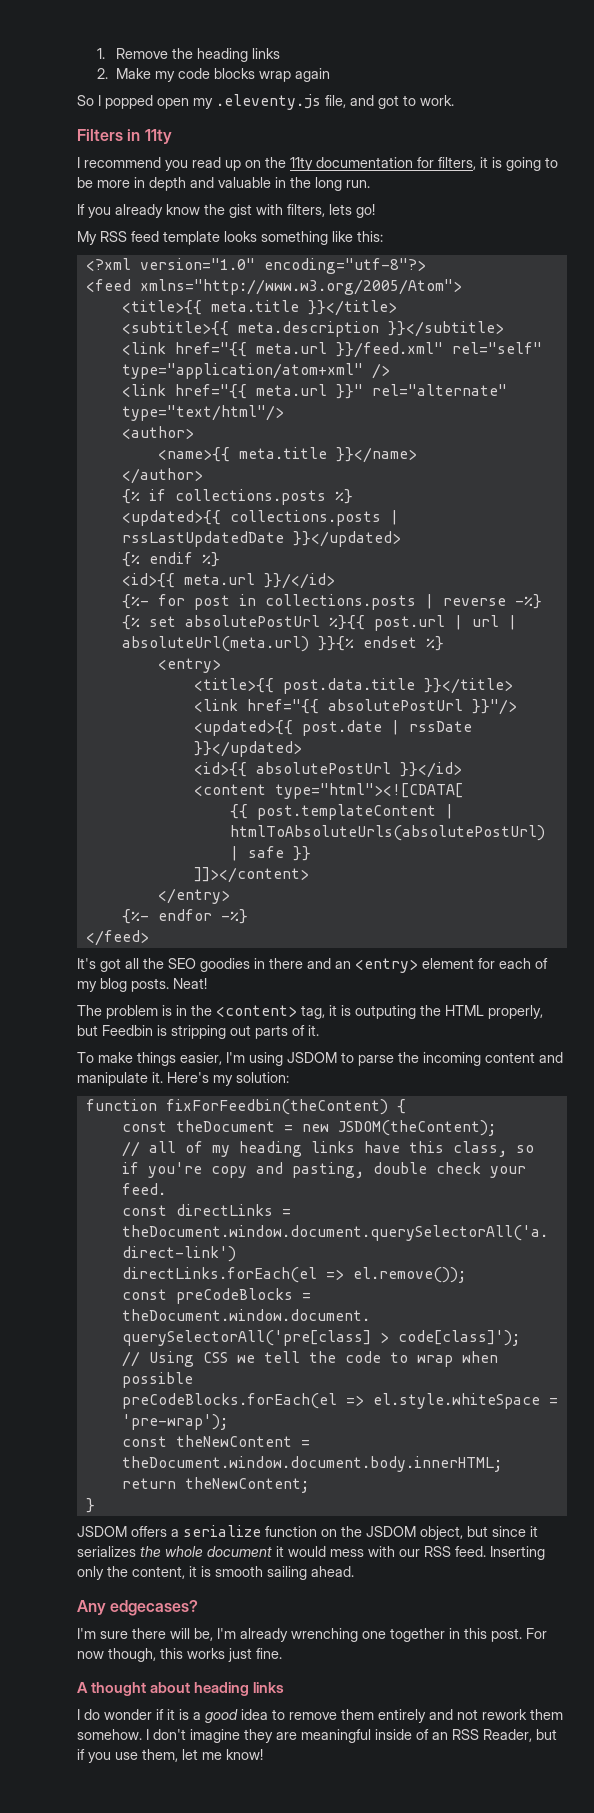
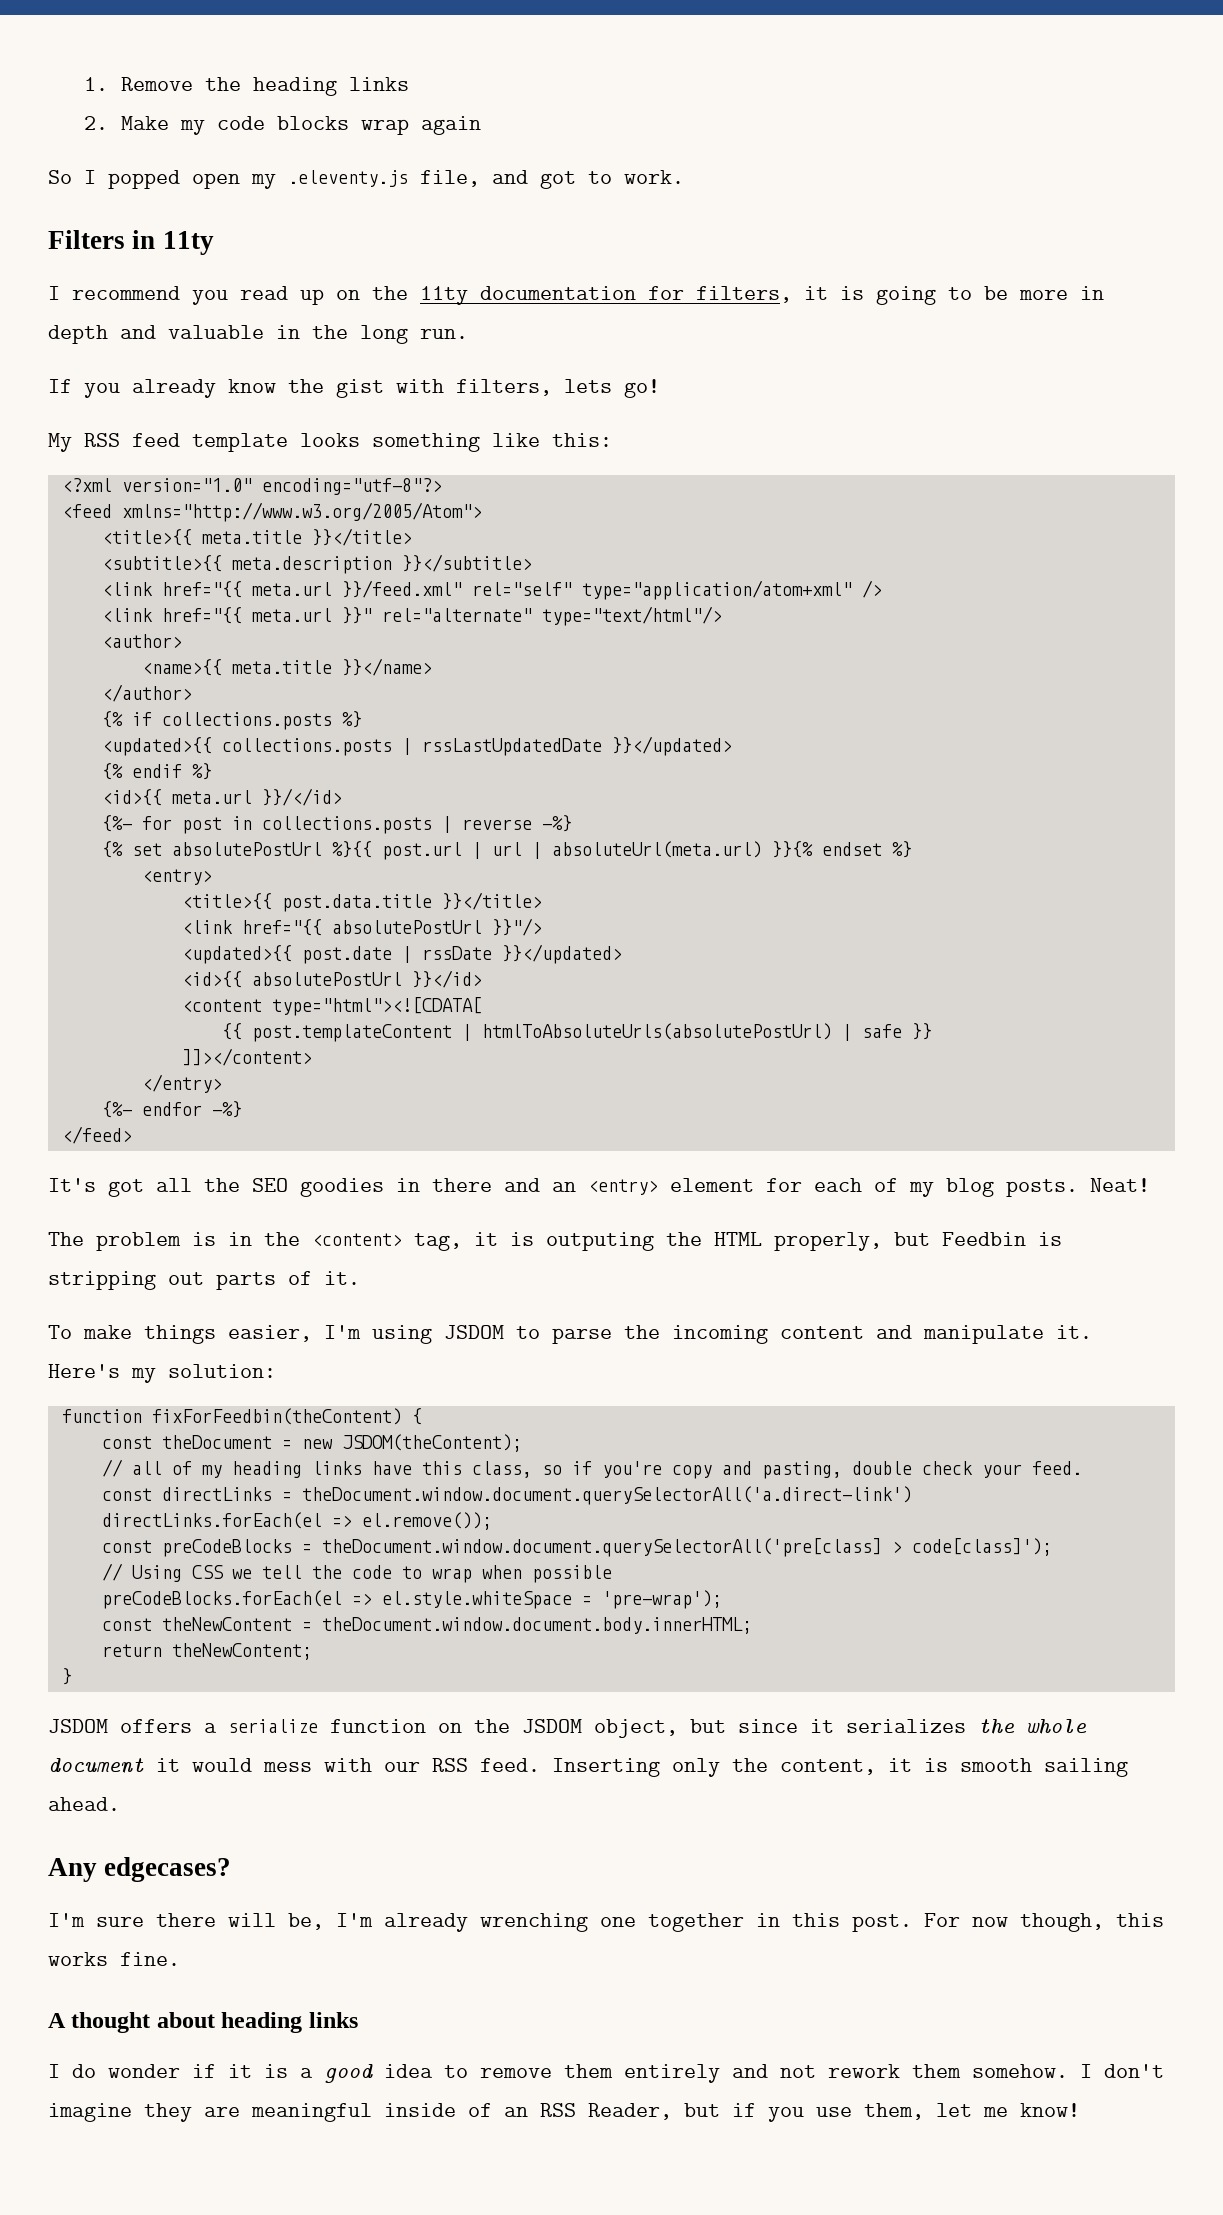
[228,1648,252,1662] just -> (108, 1959) none

